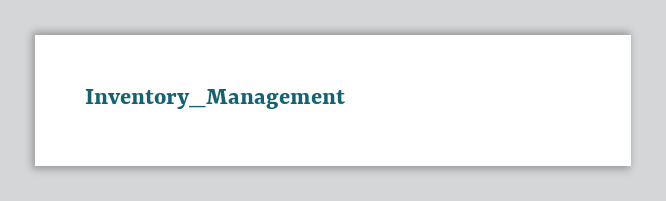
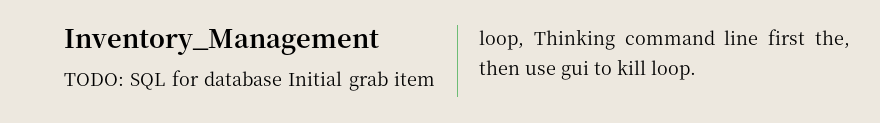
(345, 99) none -> [64,70,435,91] [479,29,850,50] [479,59,696,80] // TODO: SQL for database Initial grab item loop, Thinking command line first the, then use gui to kill loop.

